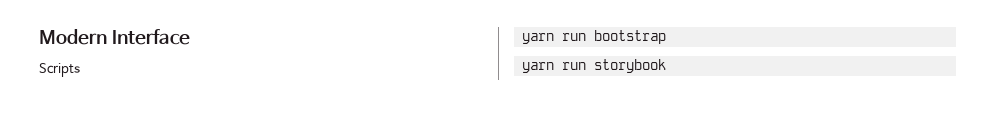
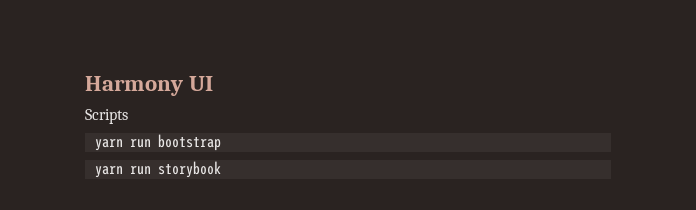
[39,29,190,45] Modern Interface -> [85,76,214,96] Harmony UI

